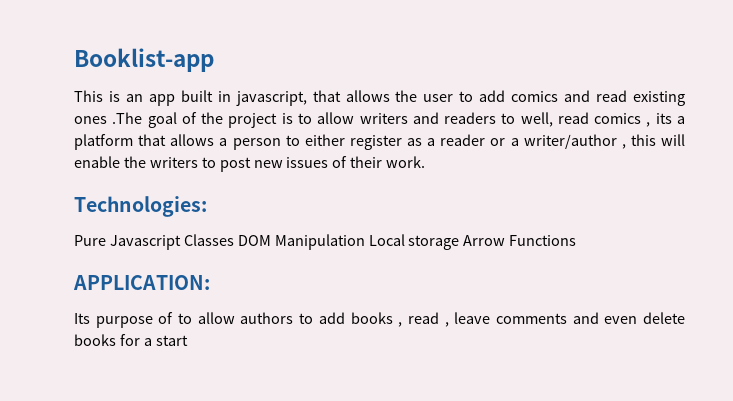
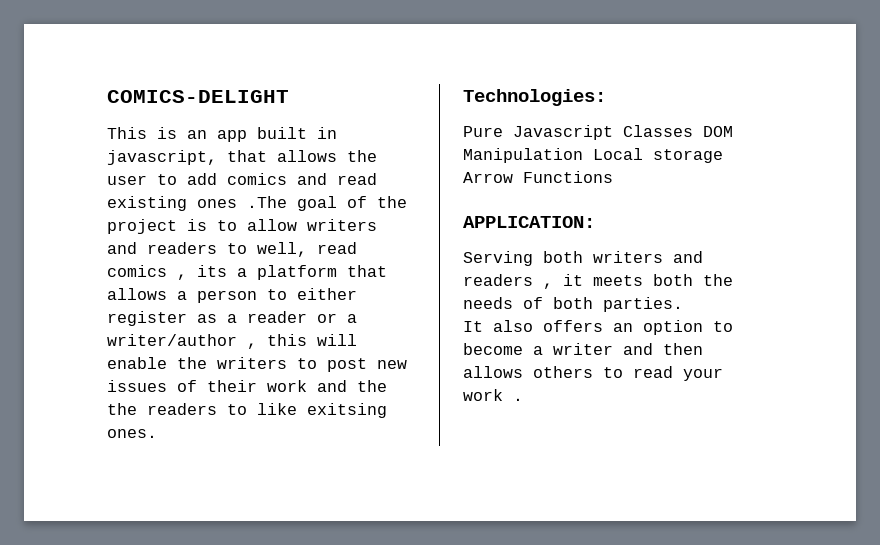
[74,48,214,72] Booklist-app -> [107,90,289,103] COMICS-DELIGHT
[386,156,426,168] work. -> [267,380,387,392] [107,403,387,418] [107,429,157,438] work and the the readers to like exitsing ones.
[74,312,685,328] [74,334,188,346] Its purpose of to allow authors to add books , read , leave comments and even delete books for a start -> [463,251,703,266] [463,274,733,289] [463,297,683,312] [463,320,733,335] [463,343,703,355] [463,366,723,381] [463,389,523,401] Serving both writers and readers , it meets both the needs of both parties. // It also offers an option to become a writer and then allows others to read your work .

